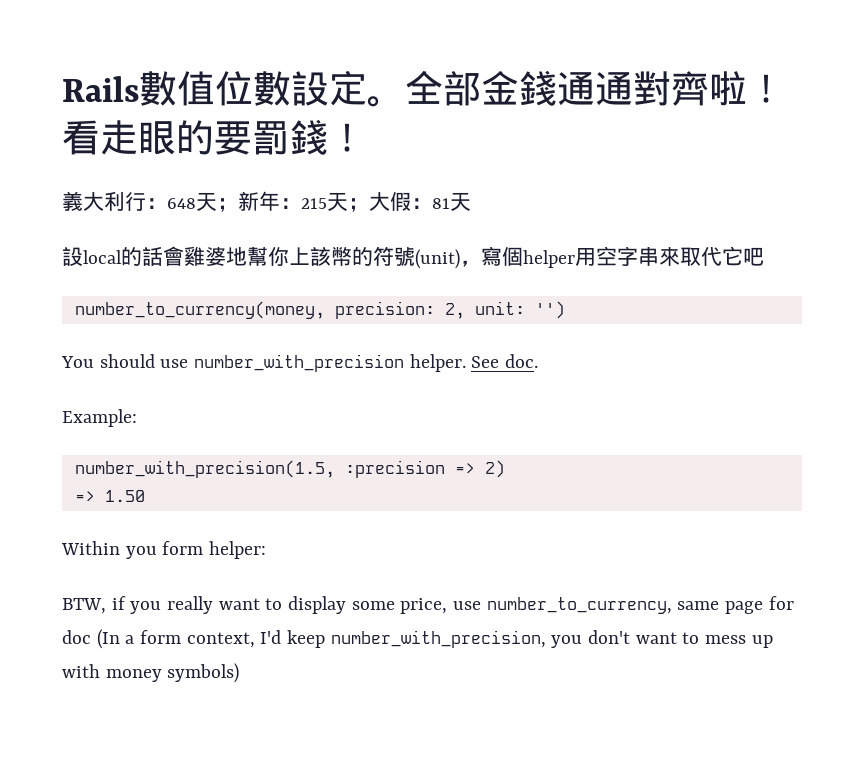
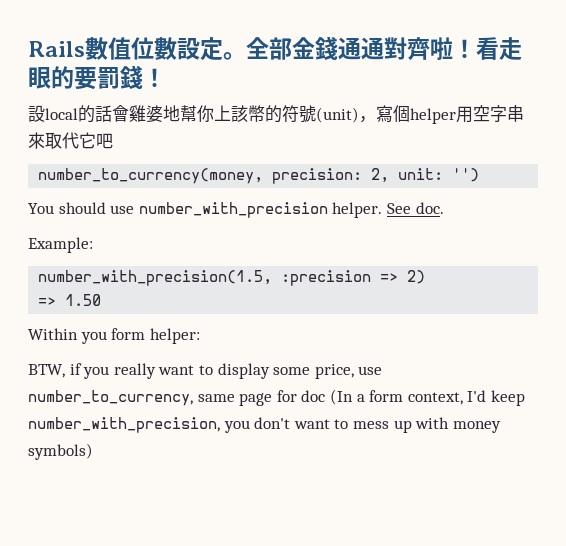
[62,191,471,212] // 義大利行：648天；新年：215天；大假：81天 -> (166, 77) none

